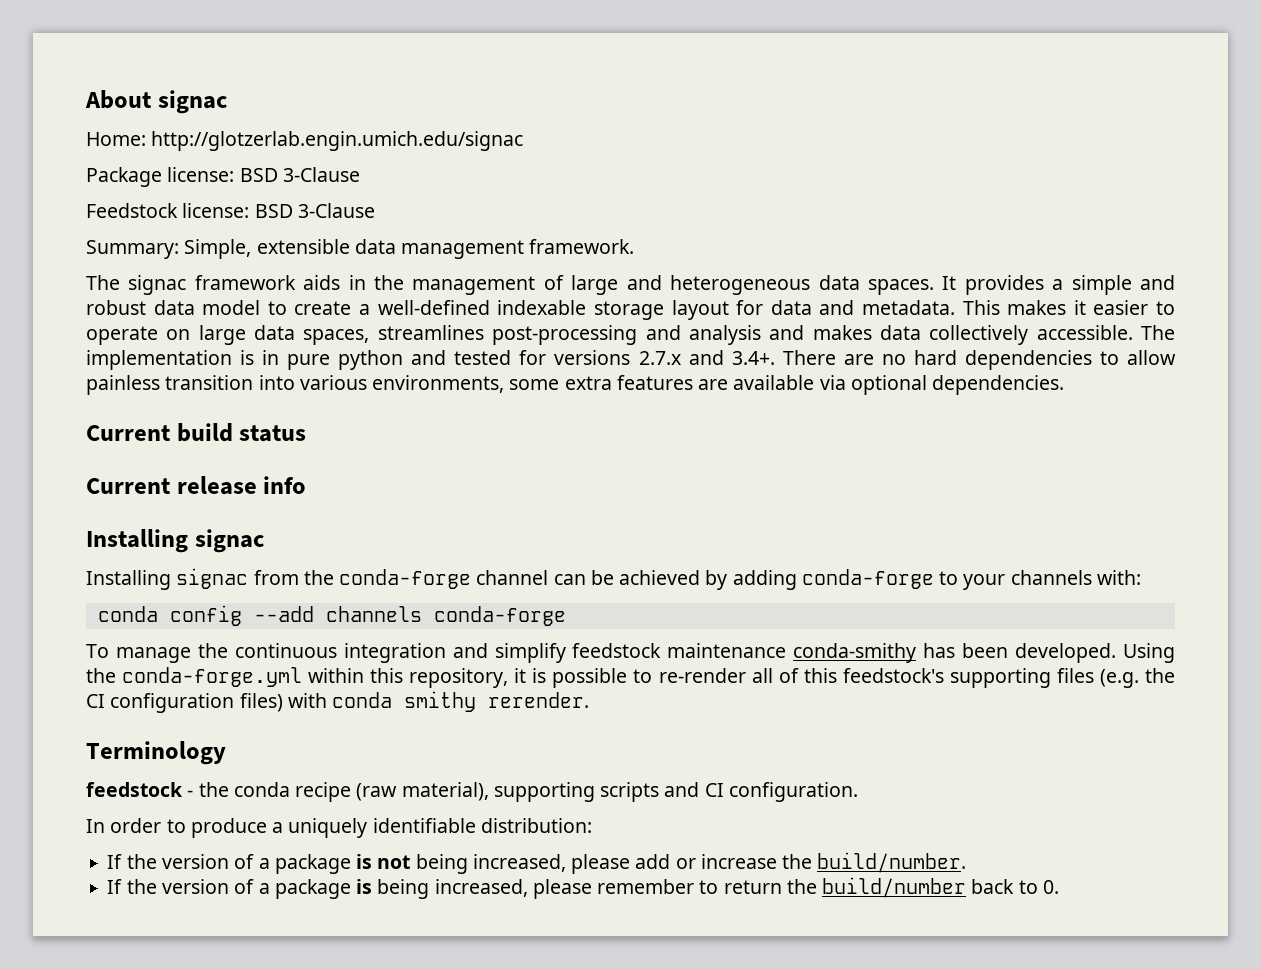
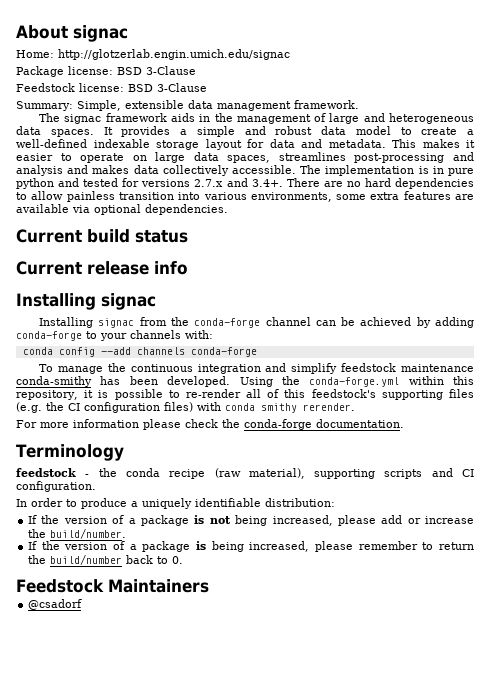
(590, 700) none -> [16,419,404,430] // For more information please check the conda-forge documentation.
(1059, 887) none -> [16,579,209,593] [28,599,83,610] // Feedstock Maintainers // @csadorf

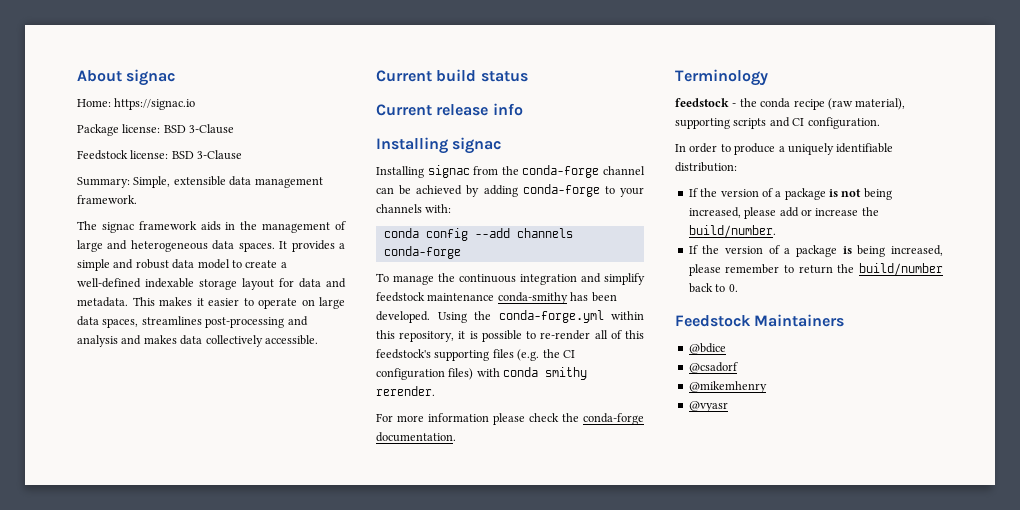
[58,49,290,60] http://glotzerlab.engin.umich.edu/signac -> [114,98,196,110] https://signac.io
[300,165,474,176] [16,178,474,189] [16,191,475,202] [16,204,228,215] The implementation is in pure python and tested for versions 2.7.x and 3.4+. There are no hard dependencies to allow painless transition into various environments, some extra features are available via optional dependencies. -> (318, 340) none
(209, 586) none -> [688,343,726,354] // @bdice
(83, 604) none -> [688,381,767,393] [688,401,728,412] // @mikemhenry // @vyasr

